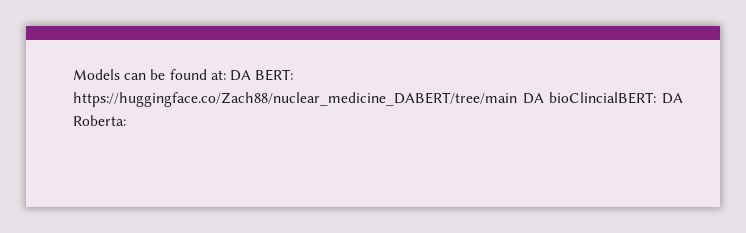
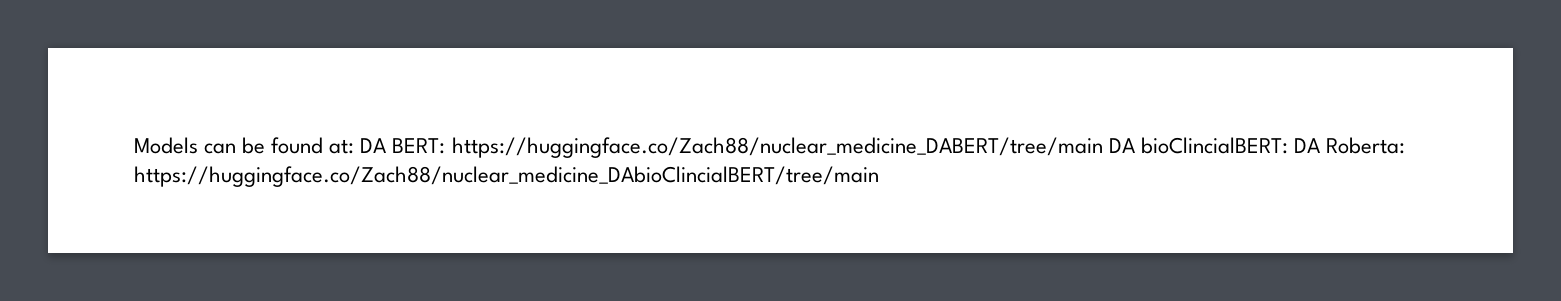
(126, 120) none -> [134,166,879,187] https://huggingface.co/Zach88/nuclear_medicine_DAbioClincialBERT/tree/main

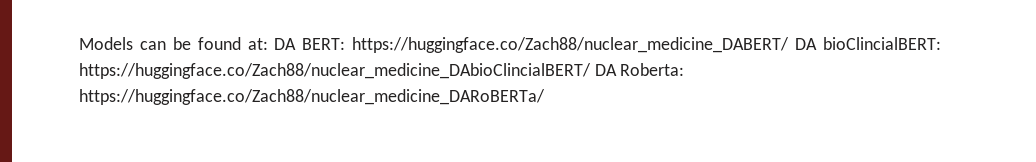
[451,137,1103,158] https://huggingface.co/Zach88/nuclear_medicine_DABERT/tree/main -> [352,37,790,53] https://huggingface.co/Zach88/nuclear_medicine_DABERT/
(1288, 145) none -> [79,63,591,79] https://huggingface.co/Zach88/nuclear_medicine_DAbioClincialBERT/
[134,166,879,187] https://huggingface.co/Zach88/nuclear_medicine_DAbioClincialBERT/tree/main -> [79,89,545,105] https://huggingface.co/Zach88/nuclear_medicine_DARoBERTa/

